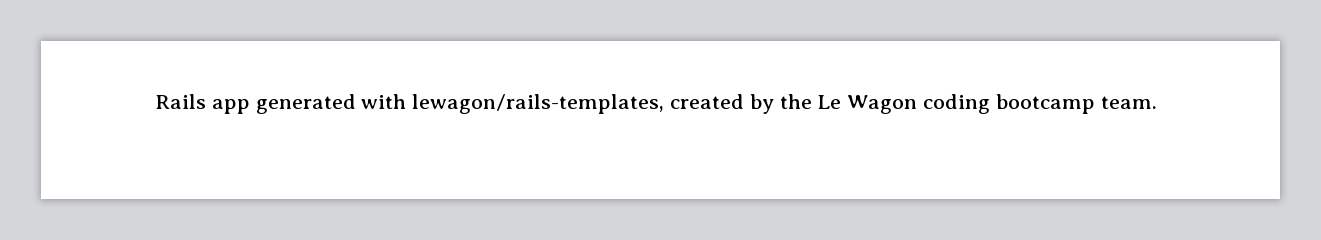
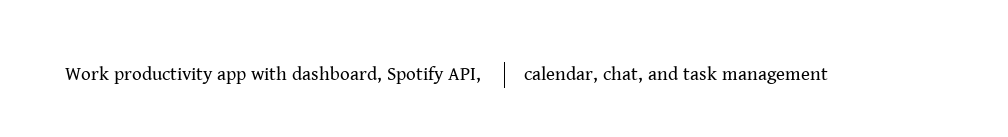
[155,94,1157,114] Rails app generated with lewagon/rails-templates, created by the Le Wagon coding bootcamp team. -> [65,66,828,84] Work productivity app with dashboard, Spotify API, calendar, chat, and task management

